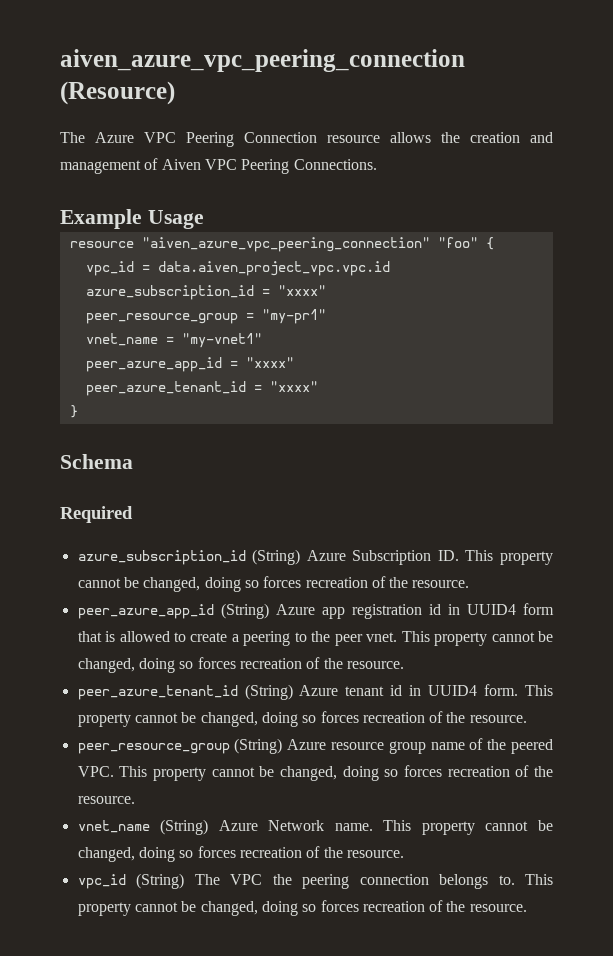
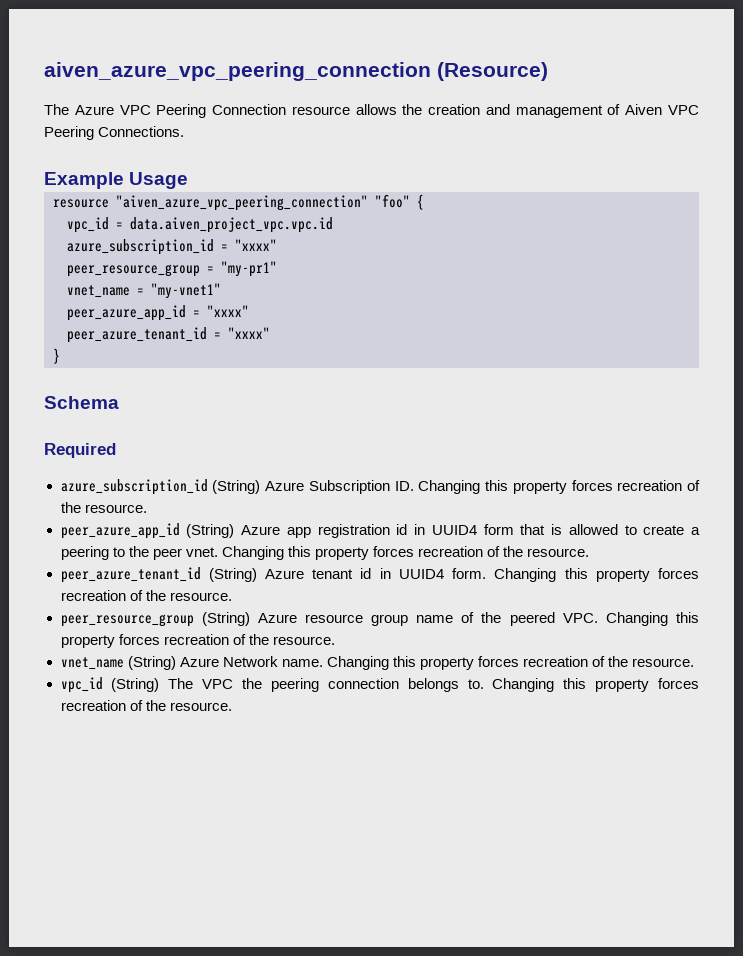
[465,550,553,565] [77,577,259,592] This property cannot be changed, doing so -> [418,480,567,494] Changing this property
[401,631,553,646] [77,658,194,673] This property cannot be changed, doing so -> [221,546,369,560] Changing this property
[525,685,553,696] [77,712,317,727] This property cannot be changed, doing so -> [494,568,650,582] Changing this property
[119,766,399,781] This property cannot be changed, doing so -> [605,612,699,626] [60,635,115,648] Changing this property
[383,820,553,835] [77,847,194,862] This property cannot be changed, doing so -> [326,656,474,670] Changing this property
[524,874,553,885] [77,901,317,916] This property cannot be changed, doing so -> [492,678,650,692] Changing this property

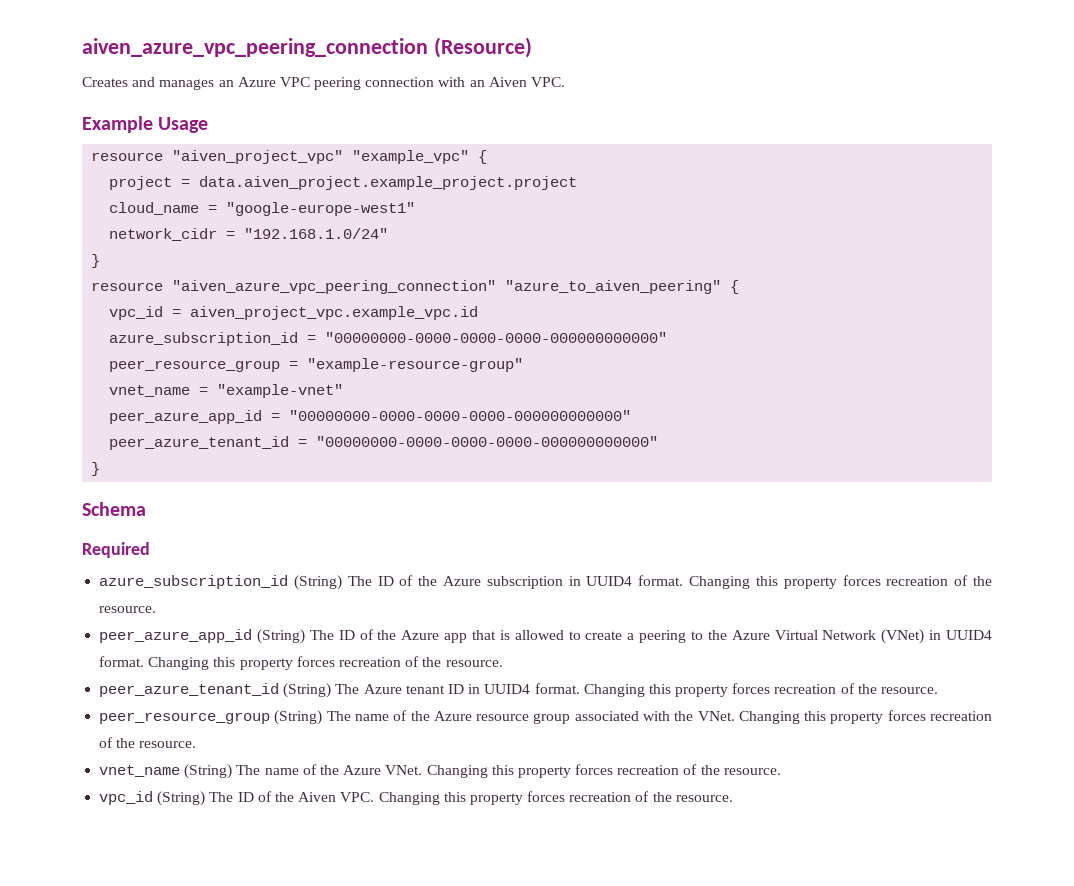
[44,104,699,118] [44,126,185,140] [44,172,189,189] The Azure VPC Peering Connection resource allows the creation and management of Aiven VPC Peering Connections. // Example Usage -> [82,77,566,90] [82,116,209,133] [91,150,488,164] [109,176,578,190] [109,202,416,216] [109,228,389,241] [91,254,101,268] Creates and manages an Azure VPC peering connection with an Aiven VPC. // Example Usage // resource "aiven_project_vpc" "example_vpc" { // project = data.aiven_project.example_project.project // cloud_name = "google-europe-west1" // network_cidr = "192.168.1.0/24" // }
[375,194,410,208] "foo" -> [505,280,722,294] "azure_to_aiven_peering"
[130,217,333,233] data.aiven_project_vpc.vpc.id -> [190,306,479,320] aiven_project_vpc.example_vpc.id
[235,239,277,251] "xxxx" -> [325,332,668,343] "00000000-0000-0000-0000-000000000000"
[221,261,277,277] "my-pr1" -> [307,358,524,372] "example-resource-group"
[151,283,221,299] "my-vnet1" -> [217,384,344,398] "example-vnet"
[207,305,249,317] "xxxx" -> [289,410,632,421] "00000000-0000-0000-0000-000000000000"
[228,327,270,339] "xxxx" -> [316,436,659,447] "00000000-0000-0000-0000-000000000000"
[265,480,414,494] Azure Subscription ID. -> [347,575,684,589] The ID of the Azure subscription in UUID4 format.
[241,524,514,538] Azure app registration id in UUID4 form -> [309,629,468,643] The ID of the Azure app
[152,547,218,560] peer vnet. -> [731,629,993,644] [99,656,145,667] Azure Virtual Network (VNet) in UUID4 format.
(257, 575) none -> [335,684,360,694] The
[360,568,487,579] id in UUID4 form. -> [447,683,580,694] ID in UUID4 format.
[257,612,598,626] Azure resource group name of the peered VPC. -> [326,710,735,724] The name of the Azure resource group associated with the VNet.
[179,656,323,667] Azure Network name. -> [236,764,423,775] The name of the Azure VNet.
[202,678,484,692] VPC the peering connection belongs to. -> [237,791,375,802] ID of the Aiven VPC.

